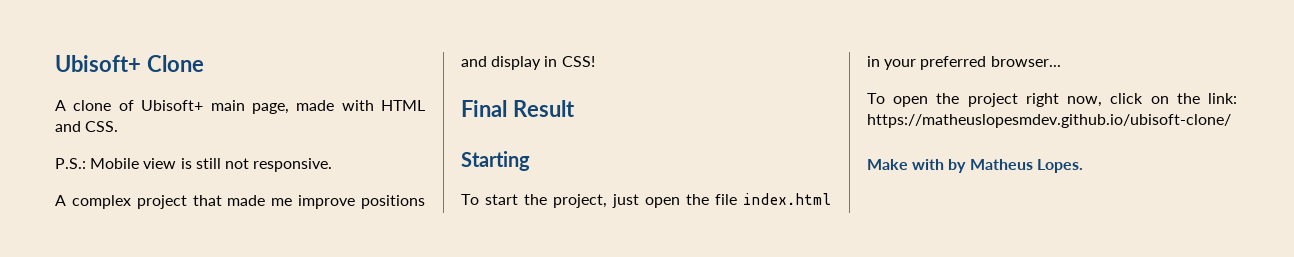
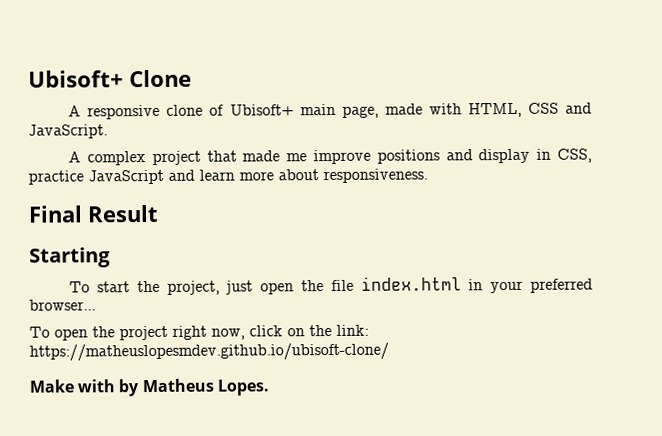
(66, 105) none -> [87,104,161,120] responsive
[381,100,425,111] [55,121,119,132] [55,158,333,172] HTML and CSS. // P.S.: Mobile view is still not responsive. -> [467,102,592,118] [28,124,108,139] HTML, CSS and JavaScript.
[561,56,595,67] CSS! -> [557,148,593,163] [28,168,428,185] CSS, practice JavaScript and learn more about responsiveness.

